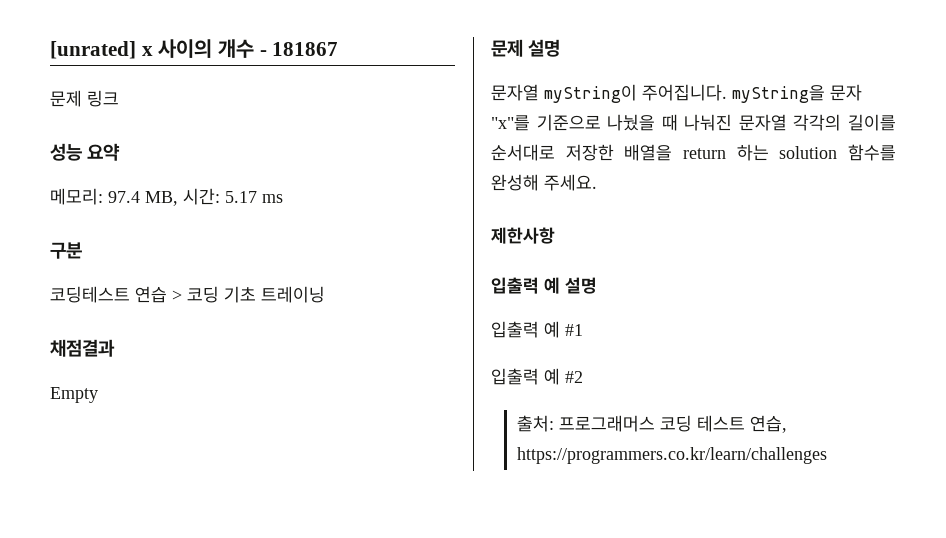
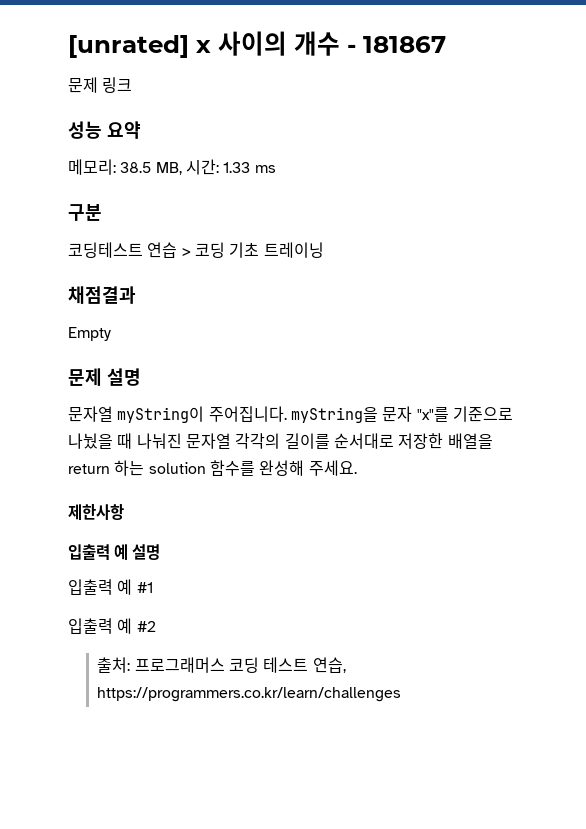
[108,191,140,203] 97.4 -> [120,162,152,173] 38.5
[225,191,257,203] 5.17 -> [223,162,251,173] 1.33

